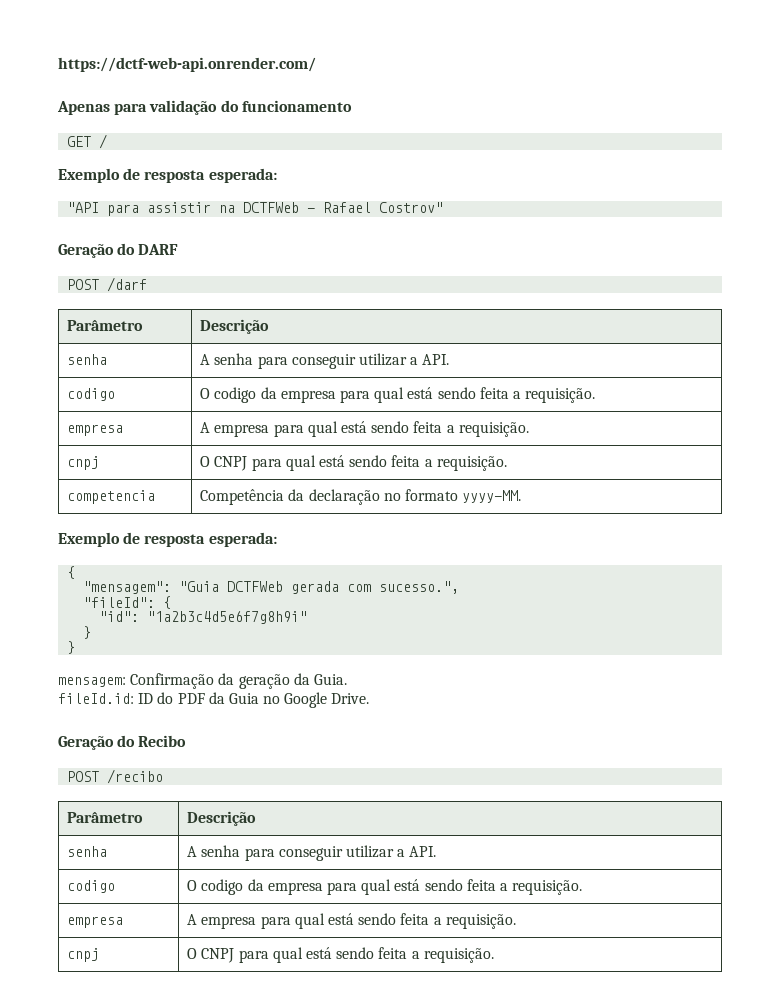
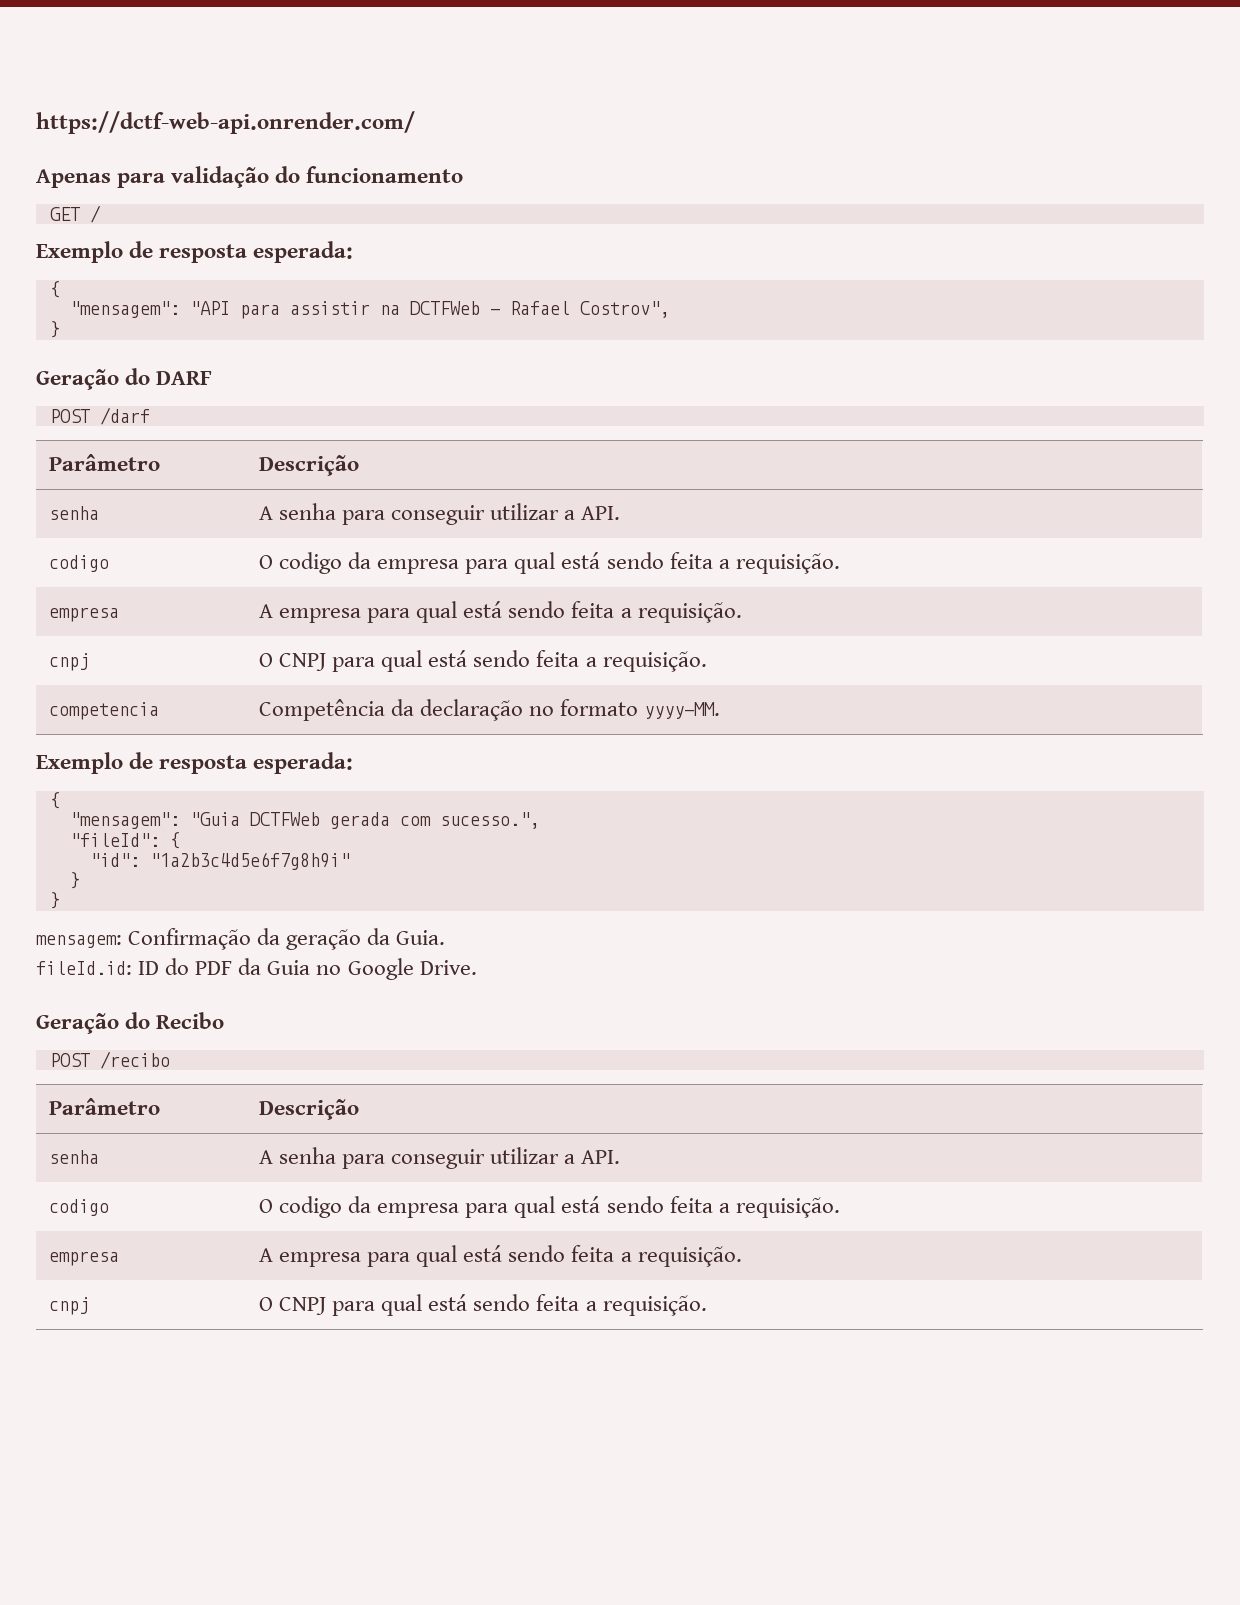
(277, 175) none -> [49,281,60,298] [69,301,180,318] { // "mensagem":
[379,202,444,213] Costrov" -> [579,301,670,318] [49,321,60,338] Costrov", // }

